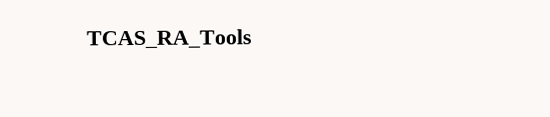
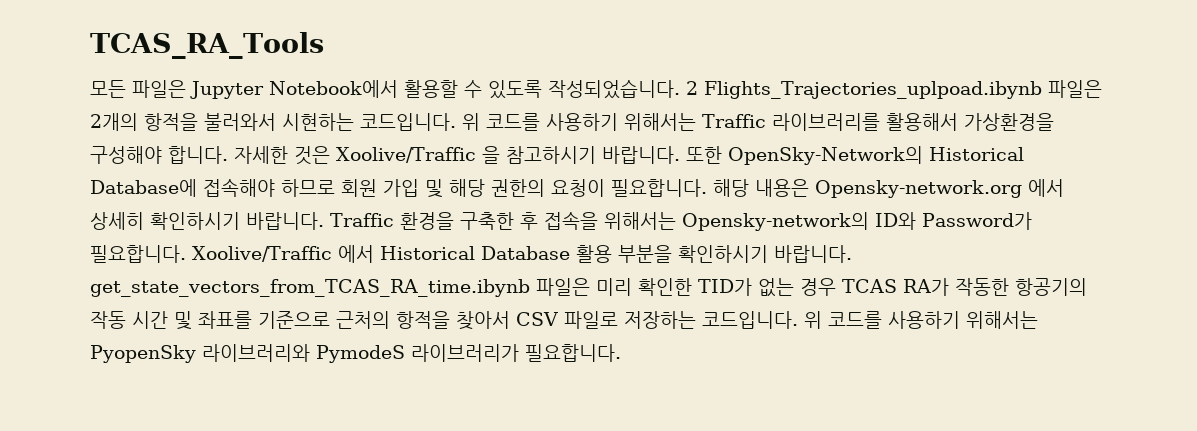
(252, 39) none -> [90,79,1102,99] [90,113,1054,131] [90,146,1024,165] [90,178,1064,198] [90,211,1032,231] [90,245,852,263] [90,278,1087,297] [90,311,1038,330] [90,344,621,363] // 모든 파일은 Jupyter Notebook에서 활용할 수 있도록 작성되었습니다. 2 Flights_Trajectories_uplpoad.ibynb 파일은 2개의 항적을 불러와서 시현하는 코드입니다. 위 코드를 사용하기 위해서는 Traffic 라이브러리를 활용해서 가상환경을 구성해야 합니다. 자세한 것은 Xoolive/Traffic 을 참고하시기 바랍니다. 또한 OpenSky-Network의 Historical Database에 접속해야 하므로 회원 가입 및 해당 권한의 요청이 필요합니다. 해당 내용은 Opensky-network.org 에서 상세히 확인하시기 바랍니다. Traffic 환경을 구축한 후 접속을 위해서는 Opensky-network의 ID와 Password가 필요합니다. Xoolive/Traffic 에서 Historical Database 활용 부분을 확인하시기 바랍니다. get_state_vectors_from_TCAS_RA_time.ibynb 파일은 미리 확인한 TID가 없는 경우 TCAS RA가 작동한 항공기의 작동 시간 및 좌표를 기준으로 근처의 항적을 찾아서 CSV 파일로 저장하는 코드입니다. 위 코드를 사용하기 위해서는 PyopenSky 라이브러리와 PymodeS 라이브러리가 필요합니다.

